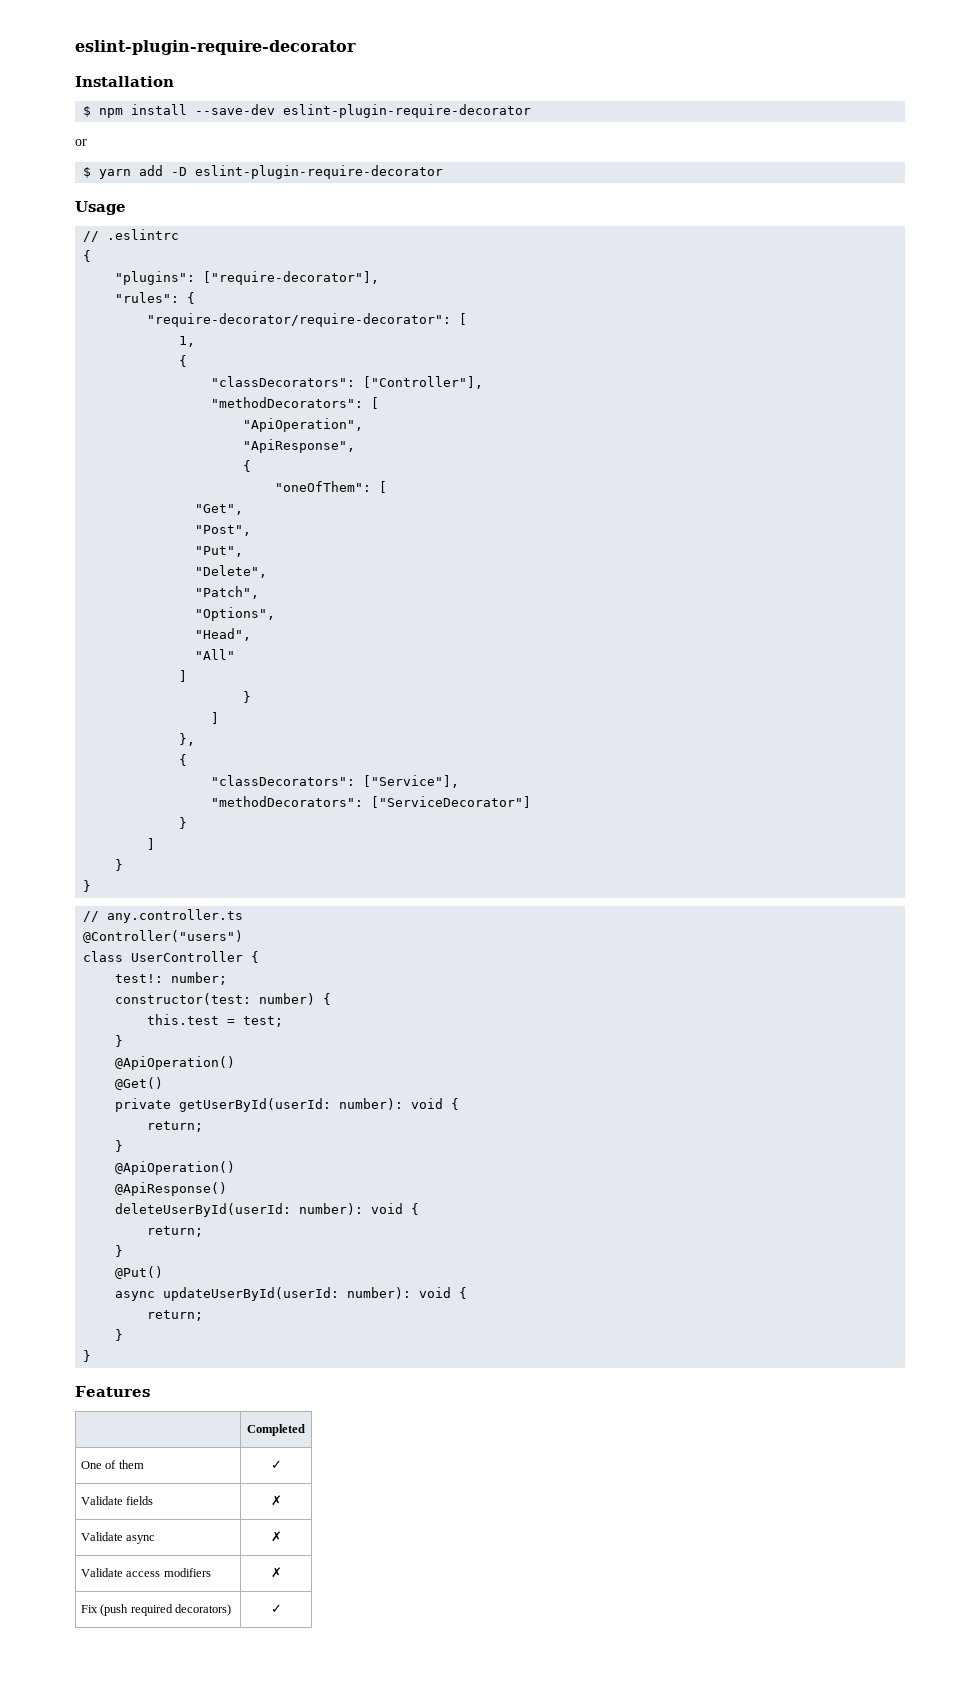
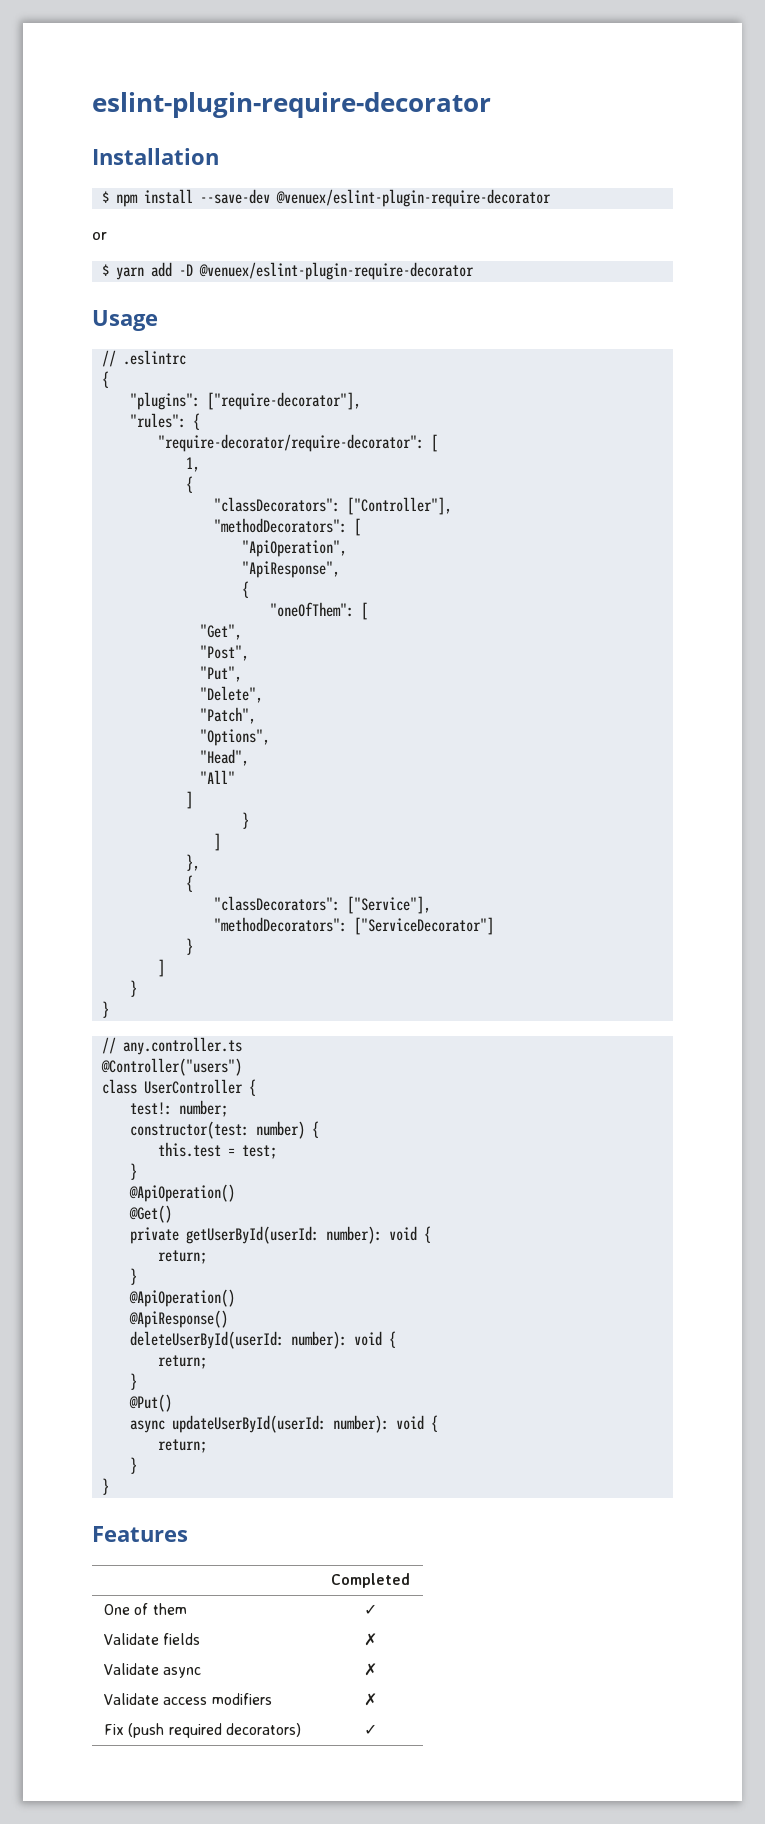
[283,104,532,118] eslint-plugin-require-decorator -> [276,189,552,207] @venuex/eslint-plugin-require-decorator
[195,165,444,179] eslint-plugin-require-decorator -> [199,262,475,280] @venuex/eslint-plugin-require-decorator

